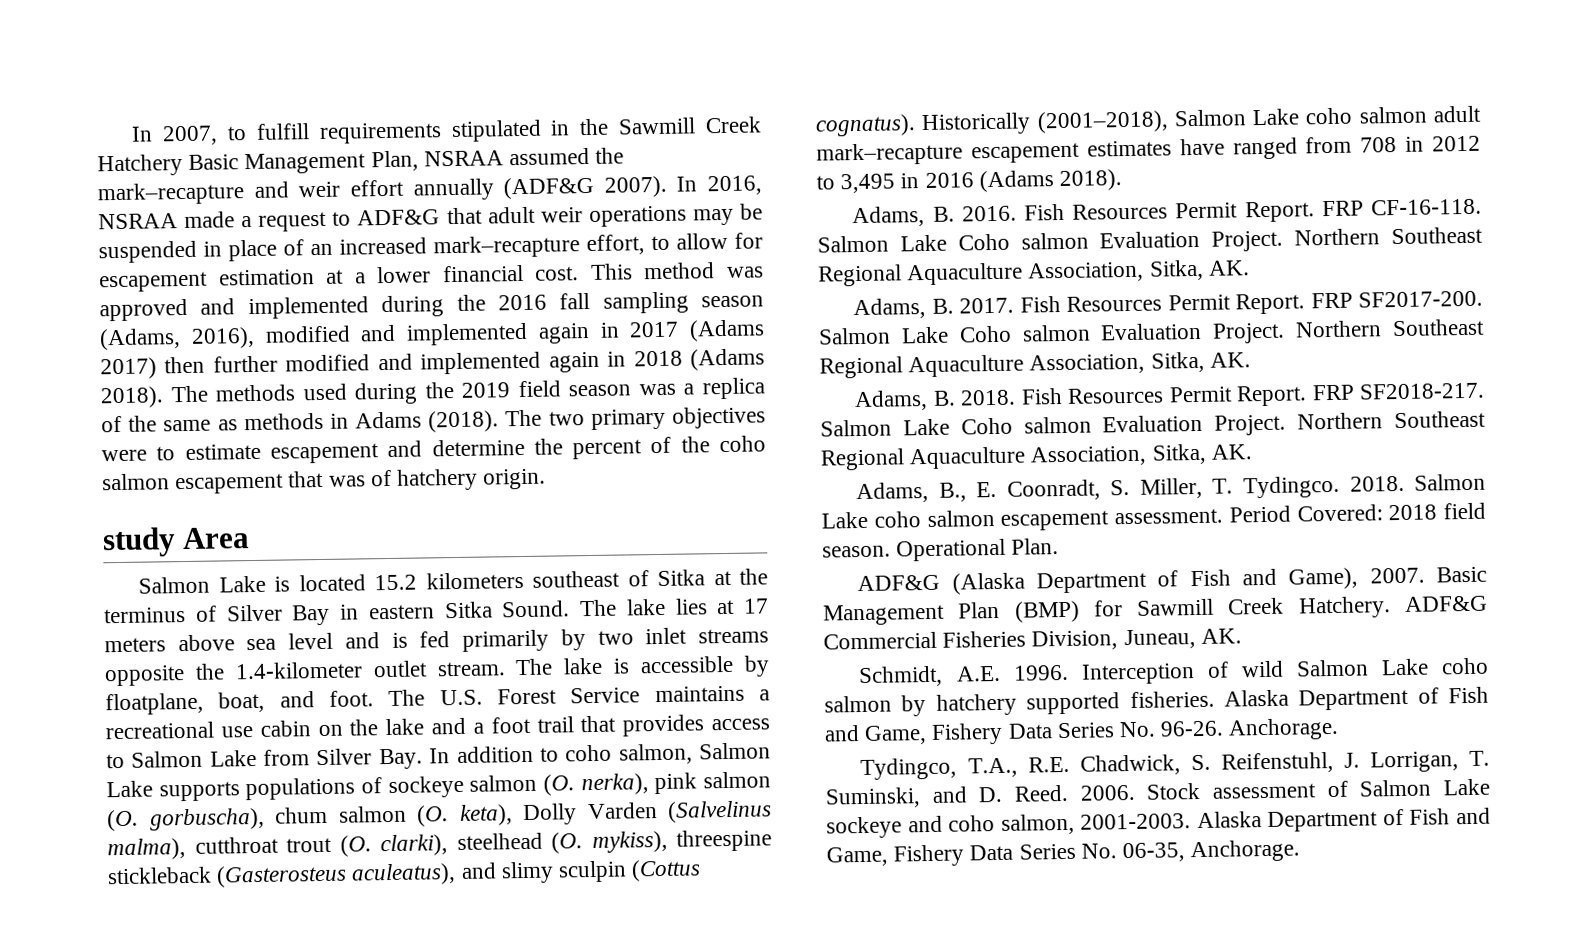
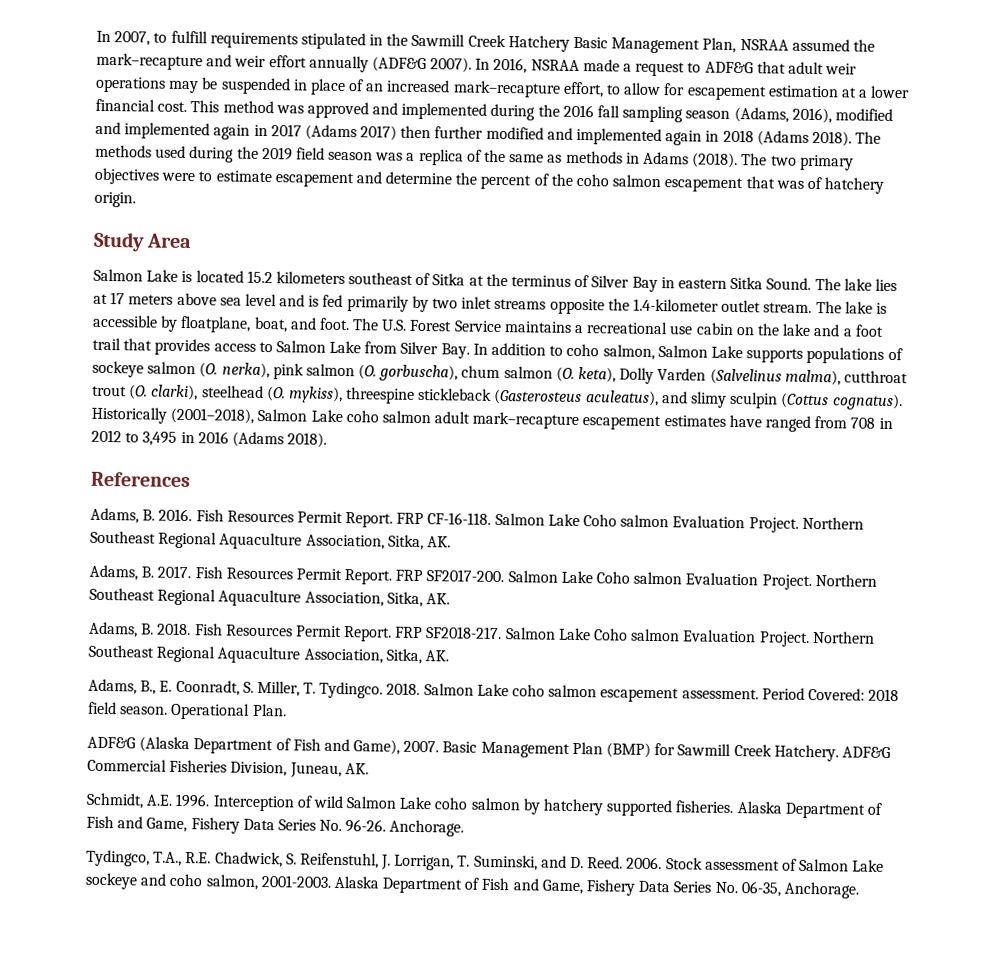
[102,527,176,558] study -> [93,231,145,252] Study
(1123, 180) none -> [90,471,191,488] // References

